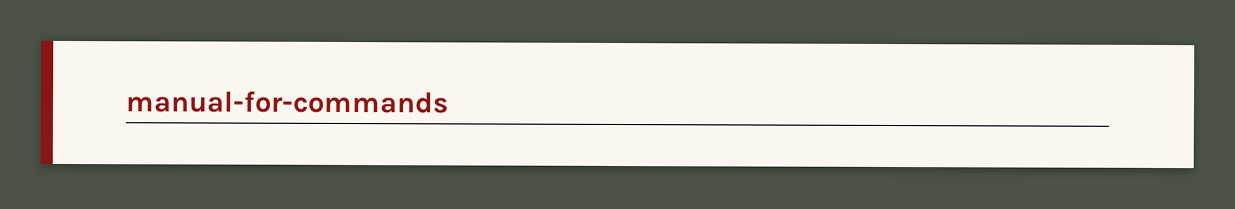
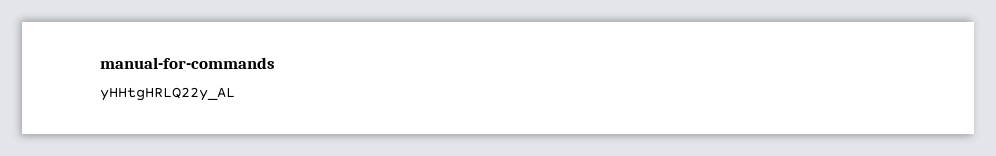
(449, 102) none -> [100,87,235,101] // yHHtgHRLQ22y_AL

